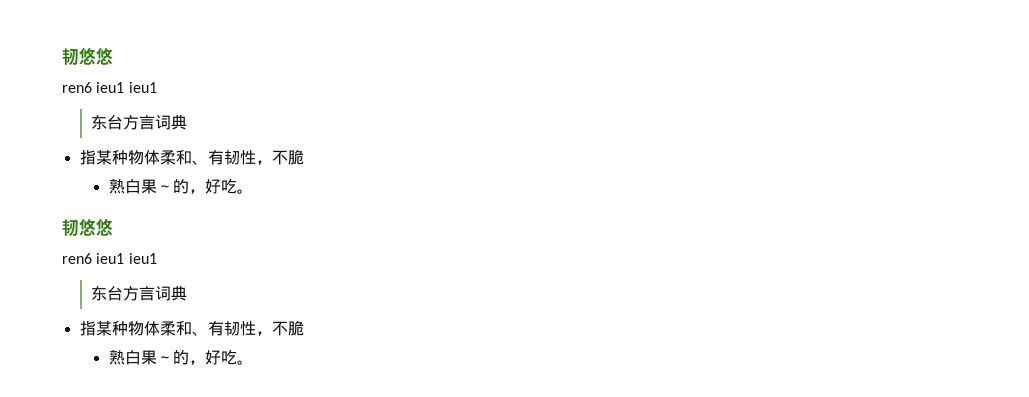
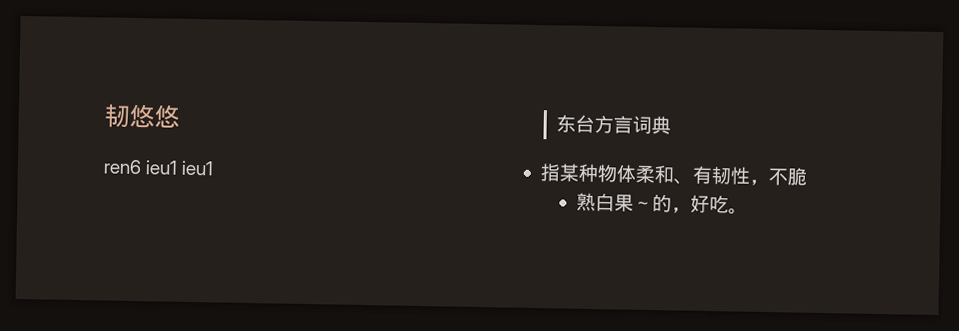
[62,219,113,237] [62,253,157,264] [90,285,187,301] [79,320,304,336] [108,349,253,365] // 韧悠悠 // ren6 ieu1 ieu1 // 东台方言词典 // 指某种物体柔和、有韧性，不脆 // 熟白果～的，好吃。 -> (749, 211) none

